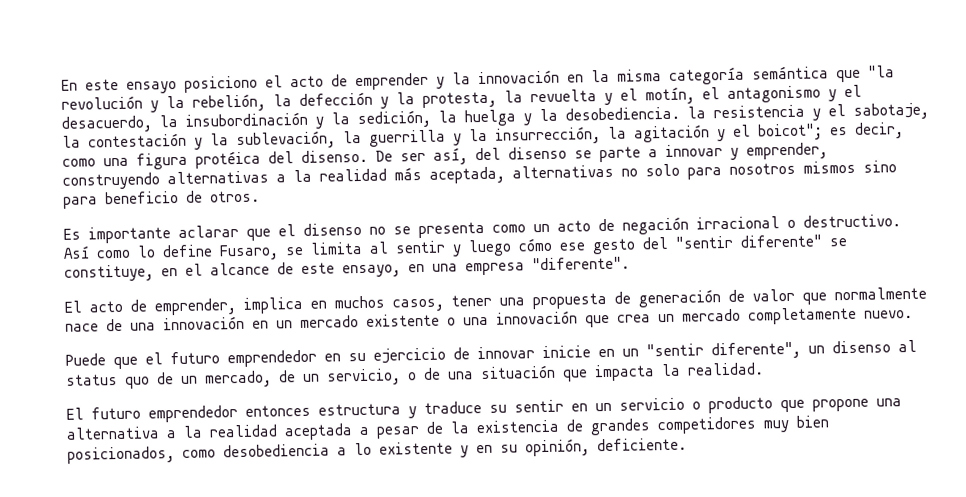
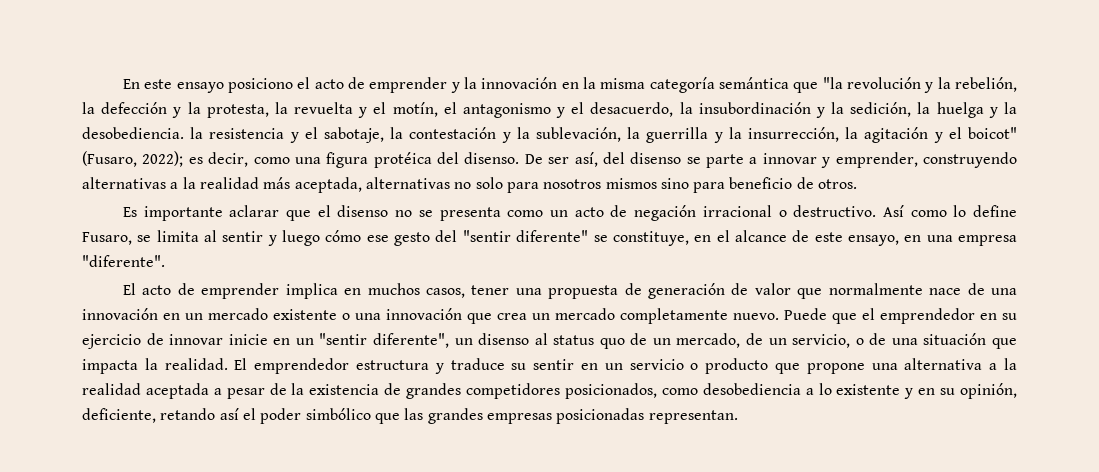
[758,123,823,141] boicot"; -> [968,127,1018,139] [82,151,184,167] boicot" (Fusaro, 2022);
[154,298,237,316] emprender, -> [201,283,280,299] emprender
(913, 314) // -> (779, 316) none
[170,351,220,365] futuro -> (875, 314) none
[66,404,311,423] // El futuro emprendedor entonces -> [234,358,350,374] El emprendedor
[763,415,829,433] muy bien -> (561, 391) none
[597,437,687,452] deficiente. -> [82,408,738,424] deficiente, retando así el poder simbólico que las grandes empresas posicionadas representan.

